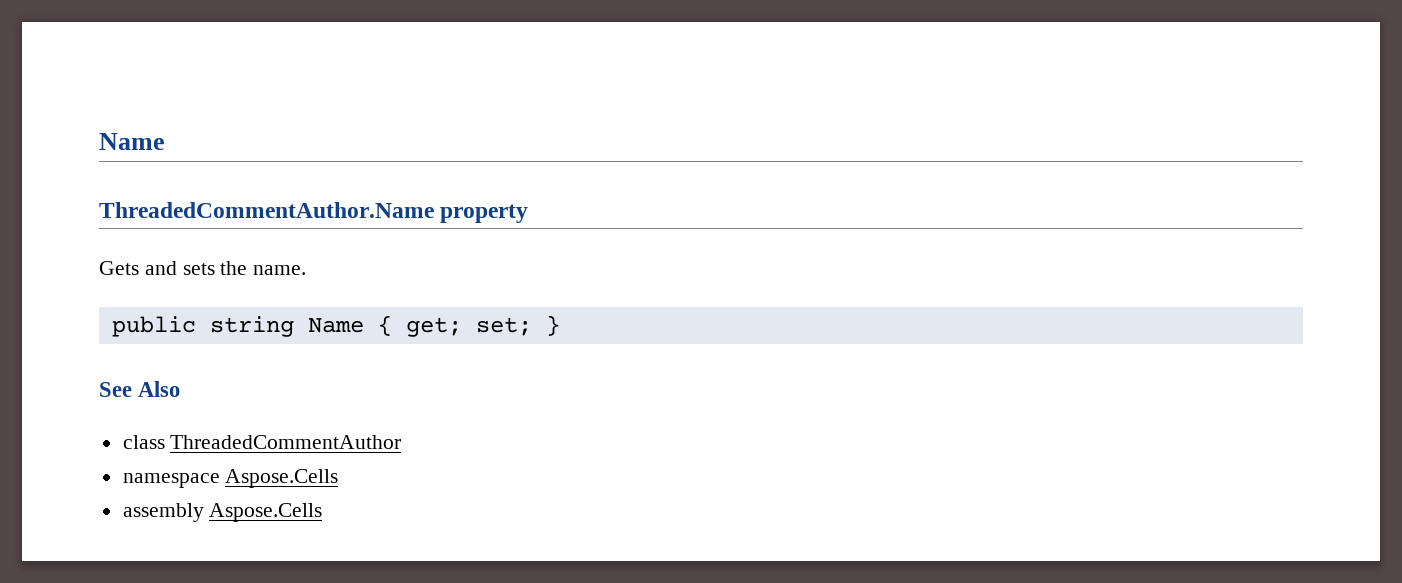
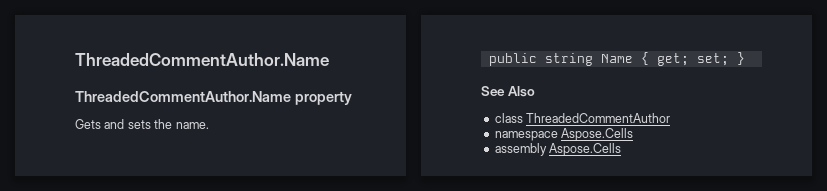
[99,133,165,150] Name -> [75,53,329,66] ThreadedCommentAuthor.Name

